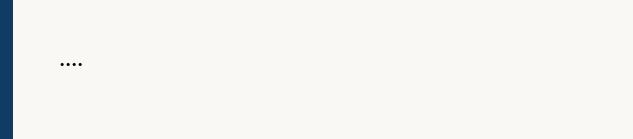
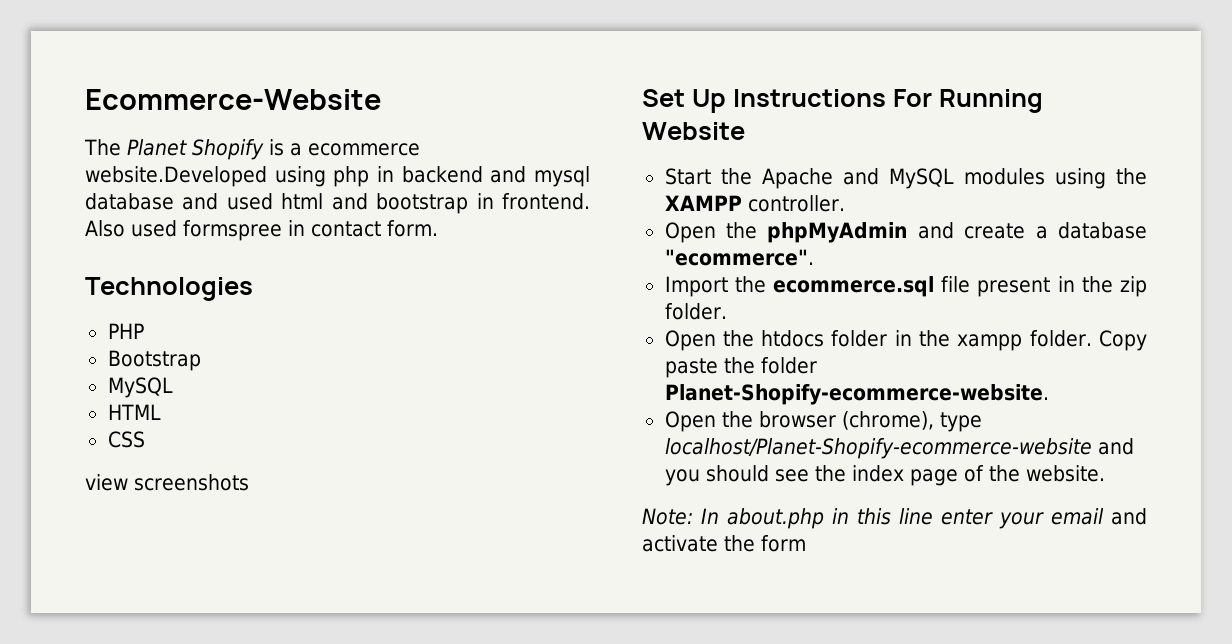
[59,63,83,66] .... -> [85,89,381,110] [84,139,420,160] [85,166,590,187] [85,193,590,214] [85,220,438,241] [85,277,253,301] [107,323,144,339] [107,350,201,371] [107,377,173,398] [107,404,161,420] [107,431,145,448] [85,474,249,491] [642,89,1043,113] [642,122,745,140] [664,168,1147,189] [664,195,845,212] [664,222,1147,243] [664,249,814,266] [664,276,1147,297] [664,303,727,320] [664,330,1147,351] [664,357,817,378] [664,384,1049,405] [664,411,982,432] [664,438,1134,459] [664,465,1105,486] [642,508,1147,529] [642,535,806,552] Ecommerce-Website // The Planet Shopify is a ecommerce website.Developed using php in backend and mysql database and used html and bootstrap in frontend. Also used formspree in contact form. // Technologies // PHP // Bootstrap // MySQL // HTML // CSS // view screenshots // Set Up Instructions For Running Website // Start the Apache and MySQL modules using the XAMPP controller. // Open the phpMyAdmin and create a database "ecommerce". // Import the ecommerce.sql file present in the zip folder. // Open the htdocs folder in the xampp folder. Copy paste the folder Planet-Shopify-ecommerce-website. // Open the browser (chrome), type localhost/Planet-Shopify-ecommerce-website and you should see the index page of the website. // Note: In about.php in this line enter your email and activate the form

